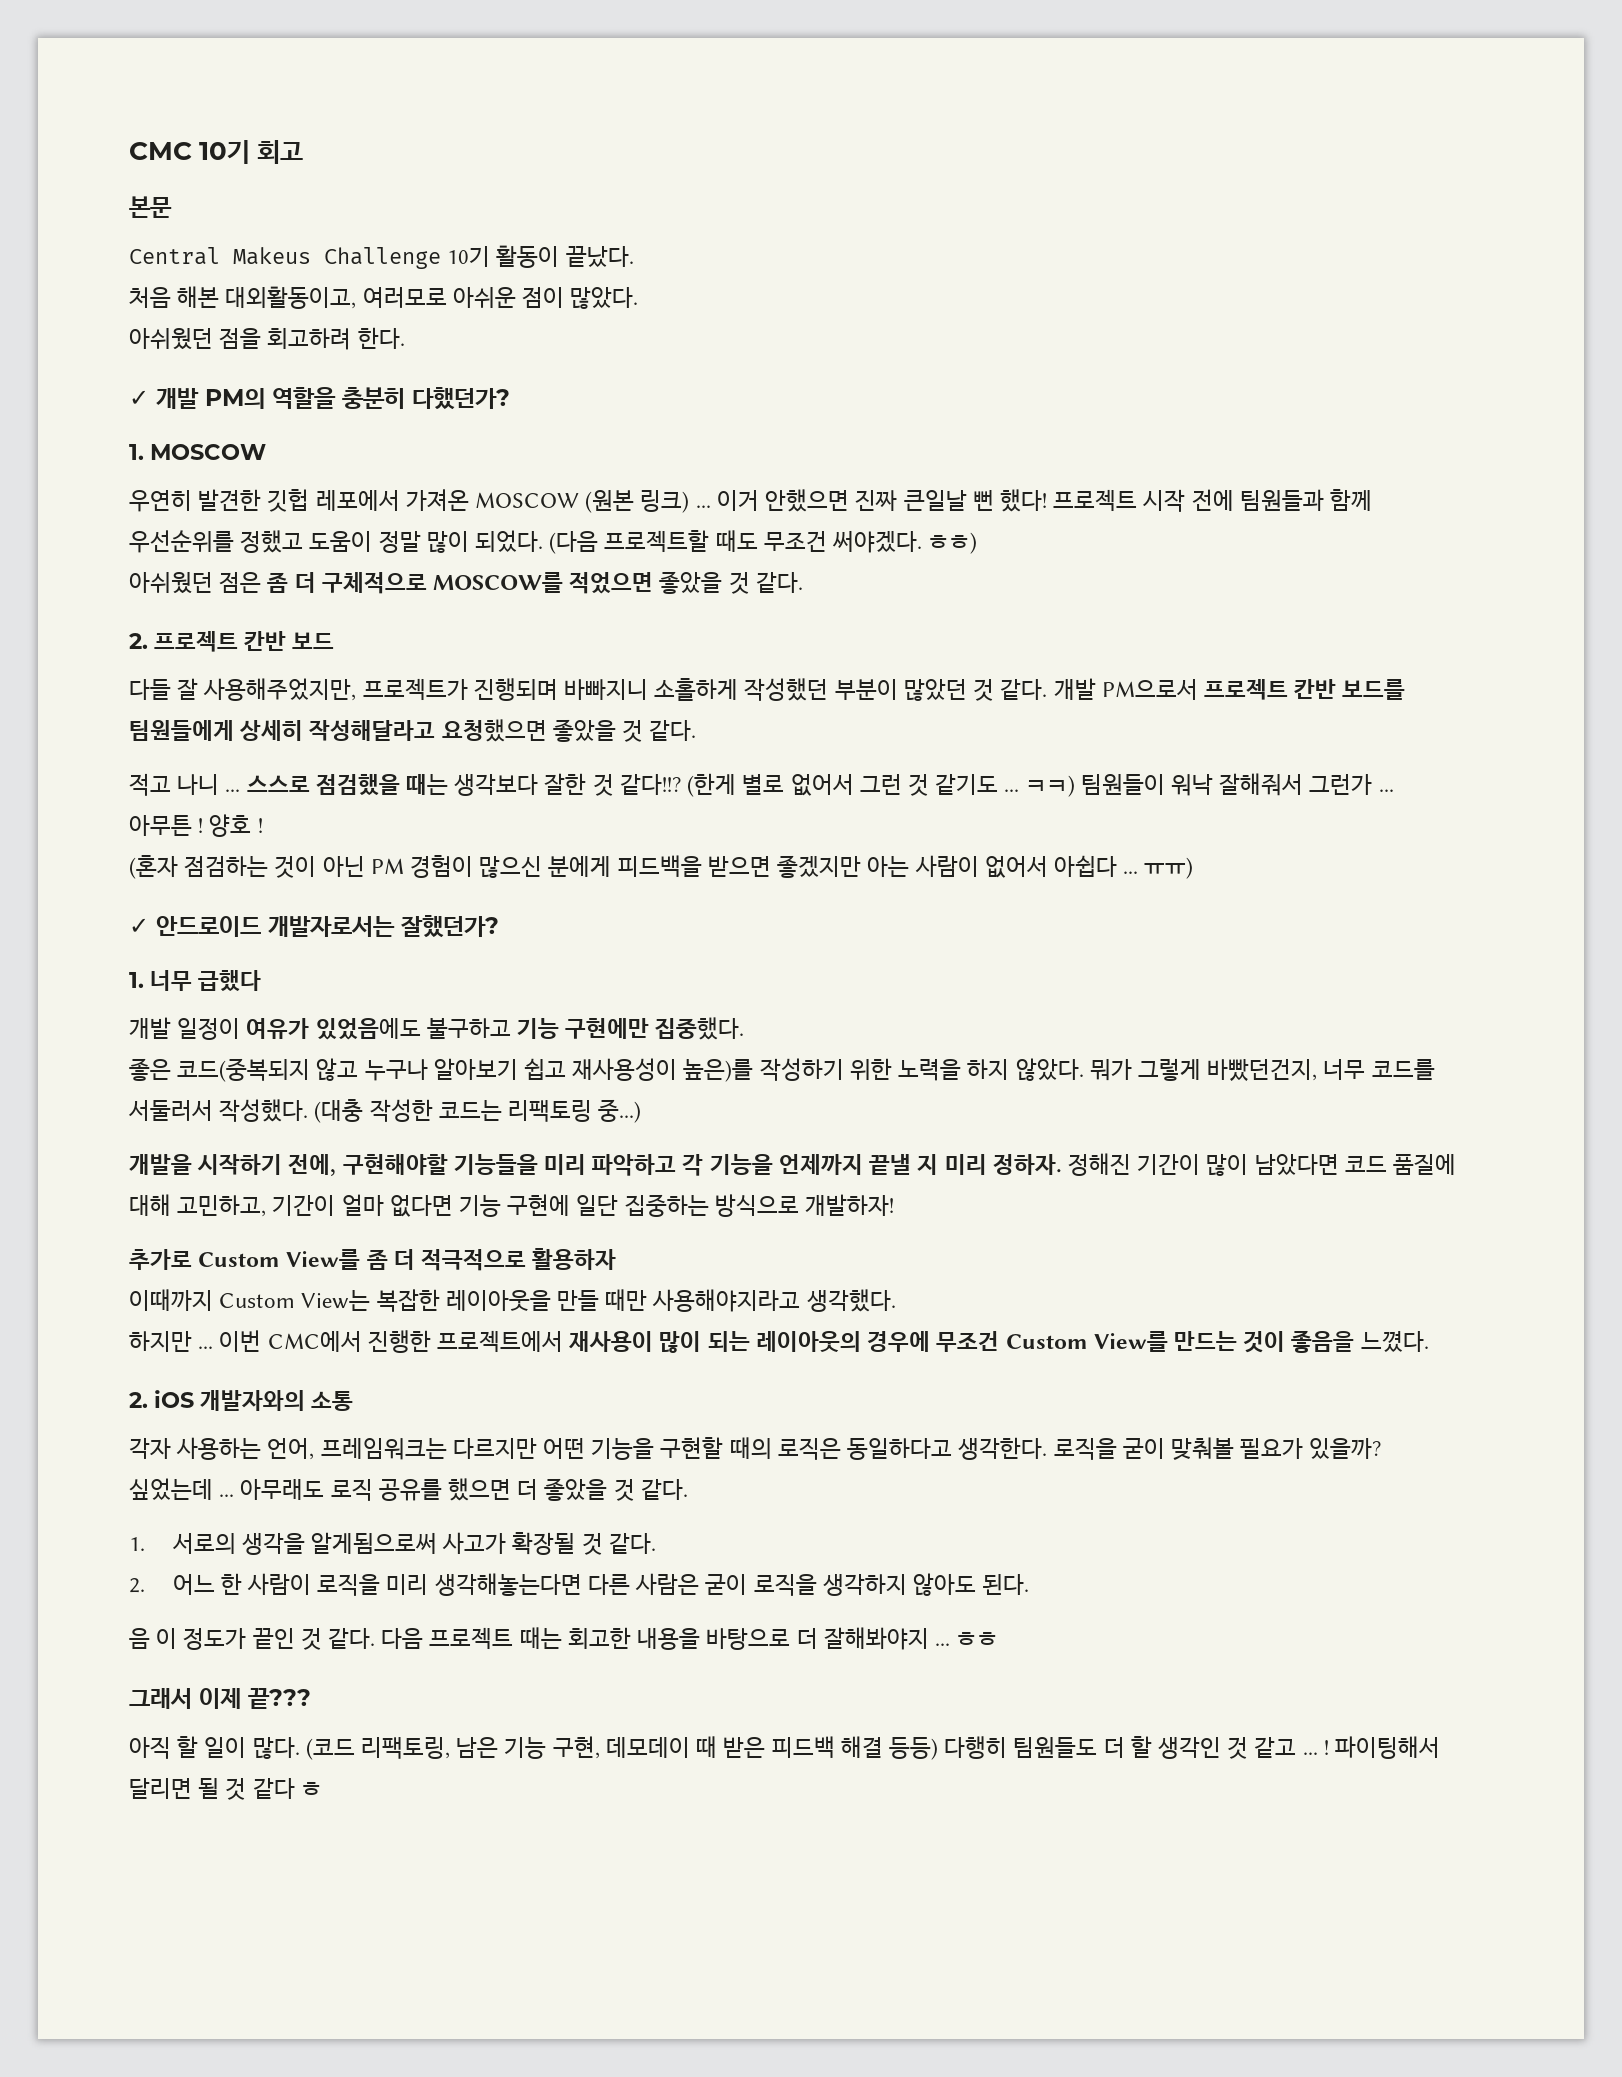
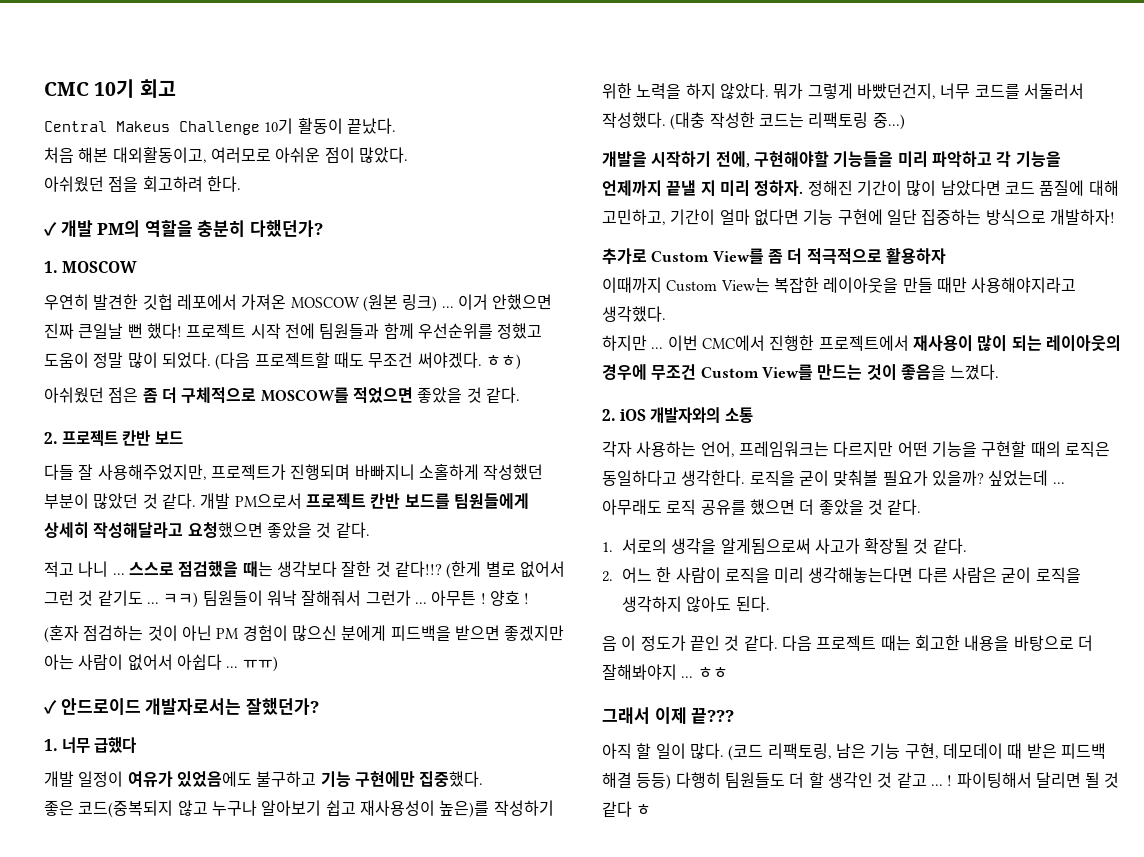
[129,196,172,218] // 본문 -> (176, 88) none

